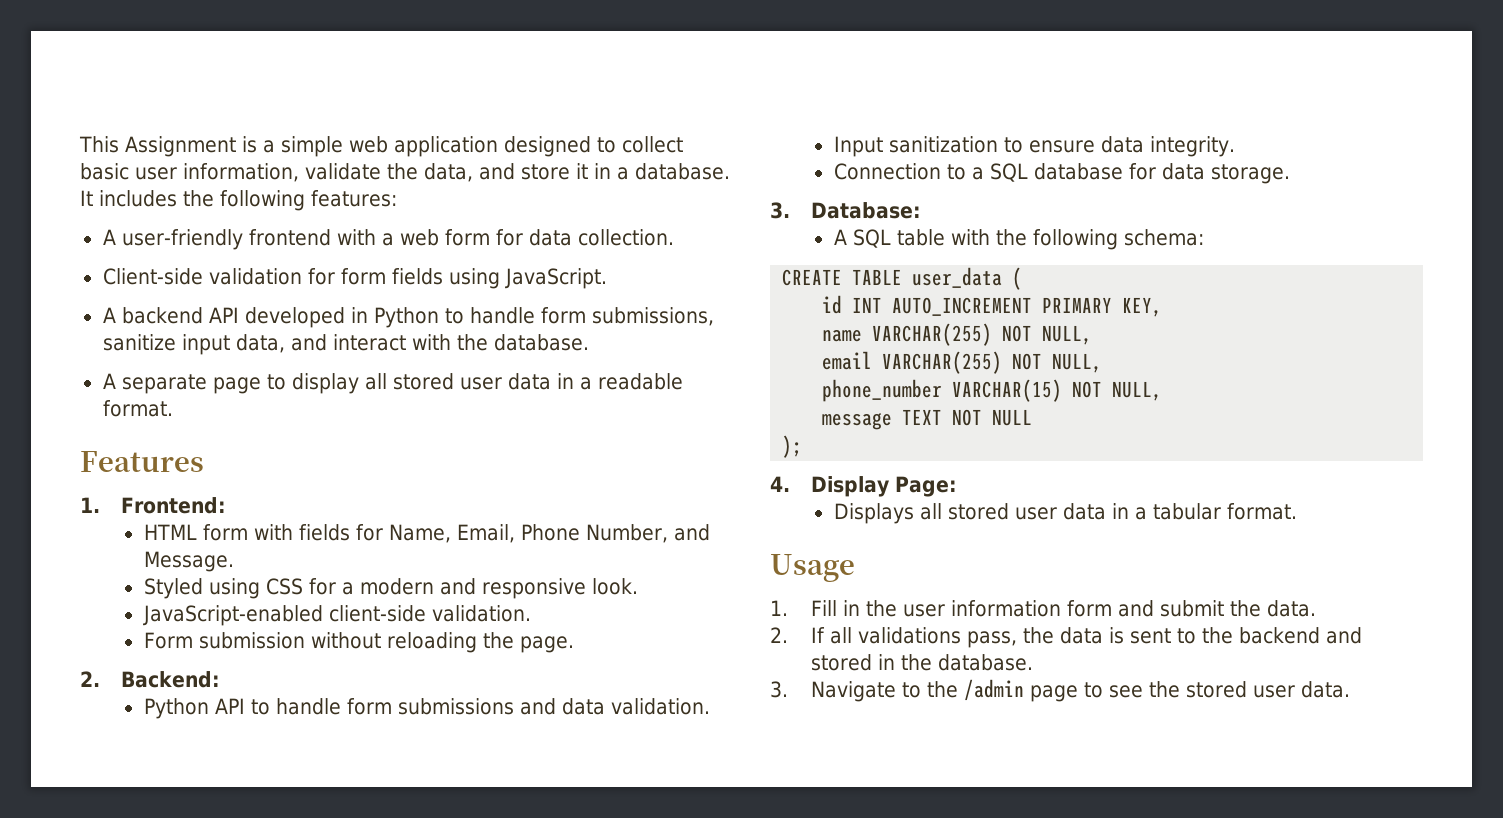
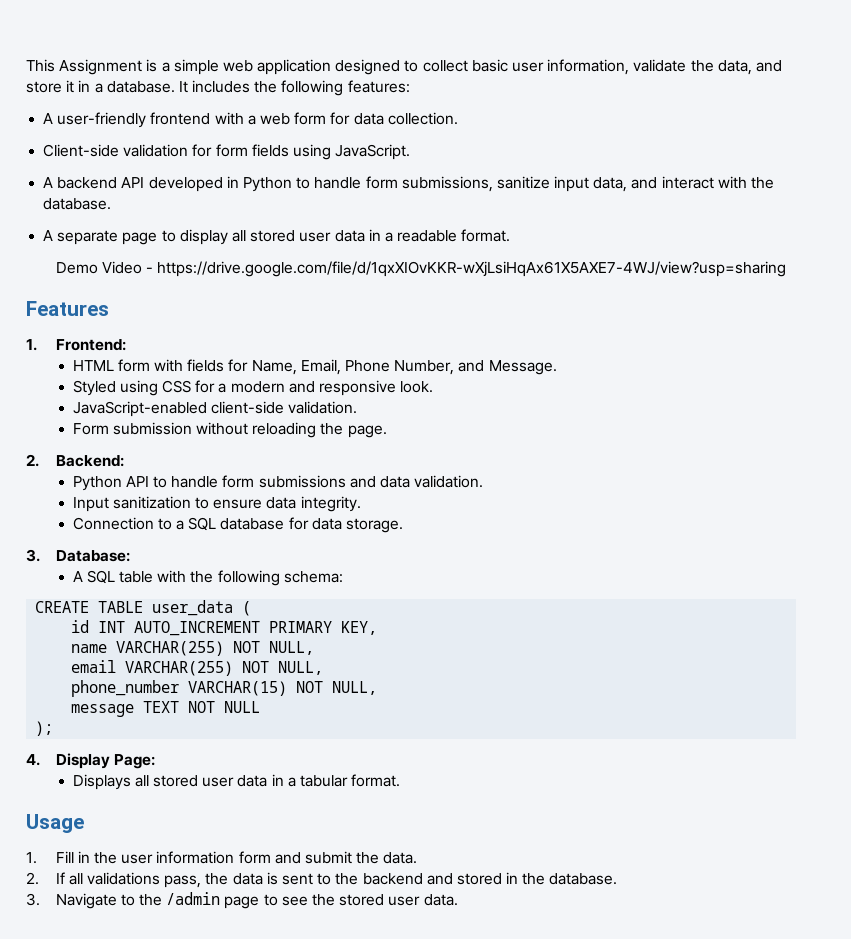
(173, 408) none -> [55,261,787,277] // Demo Video - https://drive.google.com/file/d/1qxXIOvKKR-wXjLsiHqAx61X5AXE7-4WJ/view?usp=sharing

